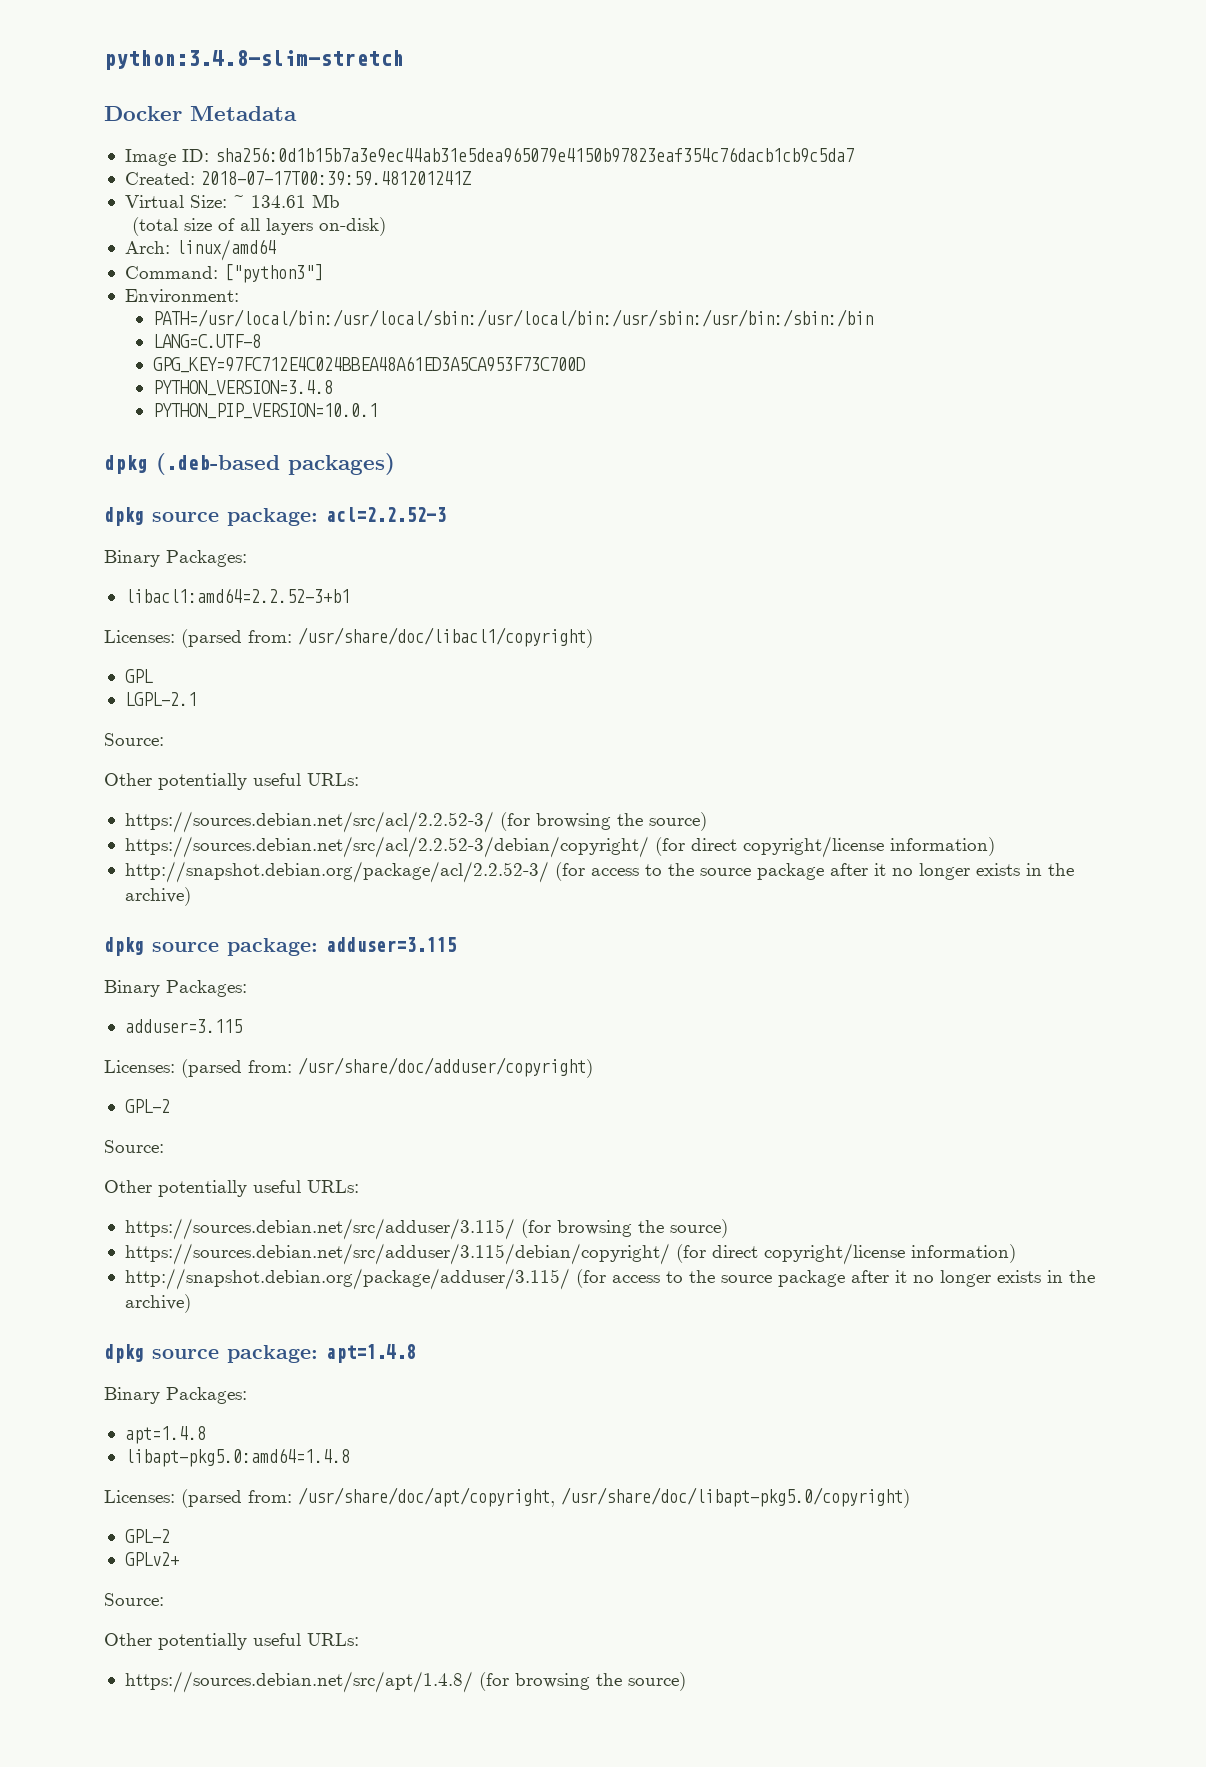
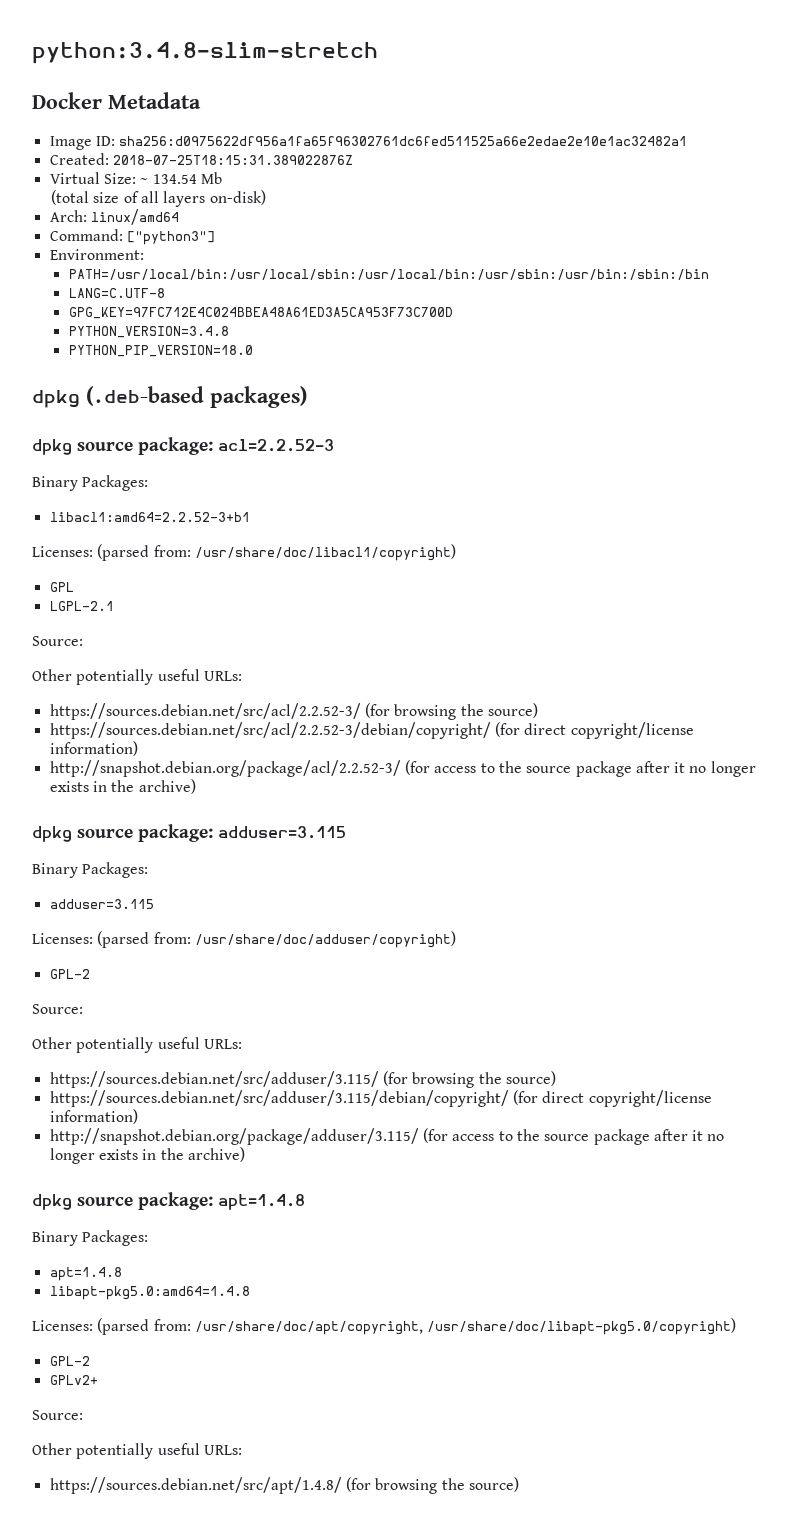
[214,147,854,163] sha256:0d1b15b7a3e9ec44ab31e5dea965079e4150b97823eaf354c76dacb1cb9c5da7 -> [119,136,688,146] sha256:d0975622df956a1fa65f96302761dc6fed511525a66e2edae2e10e1ac32482a1
[200,171,471,186] 2018-07-17T00:39:59.481201241Z -> [112,155,353,165] 2018-07-25T18:15:31.389022876Z
[250,195,306,208] 134.61 -> [152,174,197,184] 134.54
[152,403,378,419] PYTHON_PIP_VERSION=10.0.1 -> [68,345,253,357] PYTHON_PIP_VERSION=18.0

